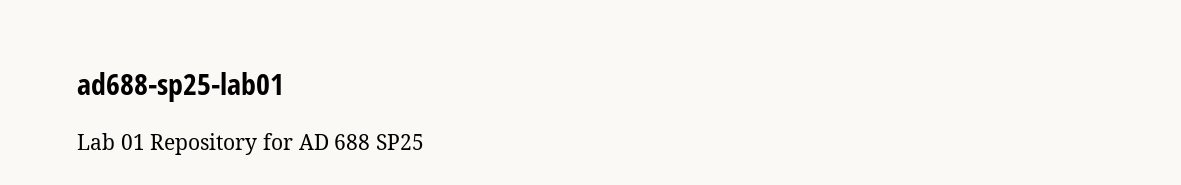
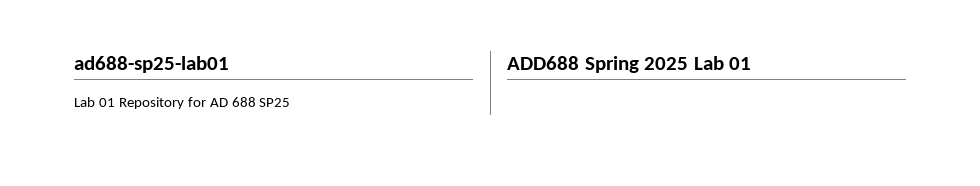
(425, 142) none -> [507,56,752,73] // ADD688 Spring 2025 Lab 01

